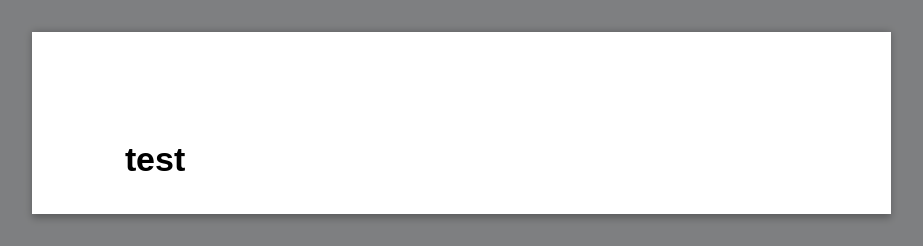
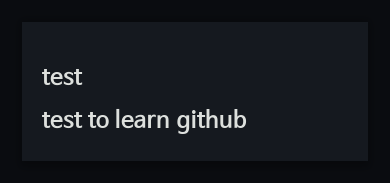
[125,149,185,171] test -> [42,69,83,86] [42,108,247,134] test // test to learn github

